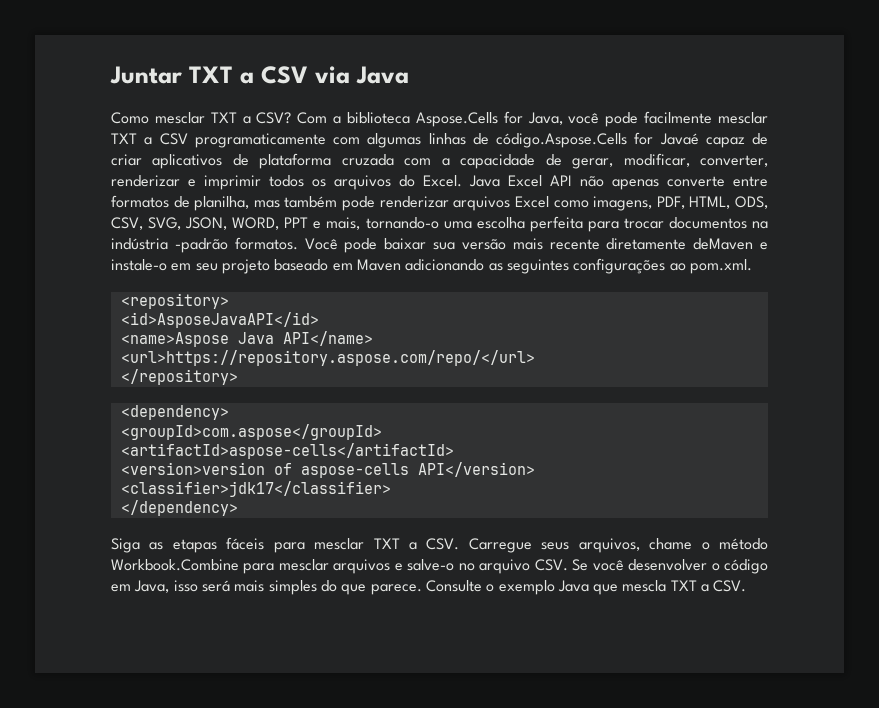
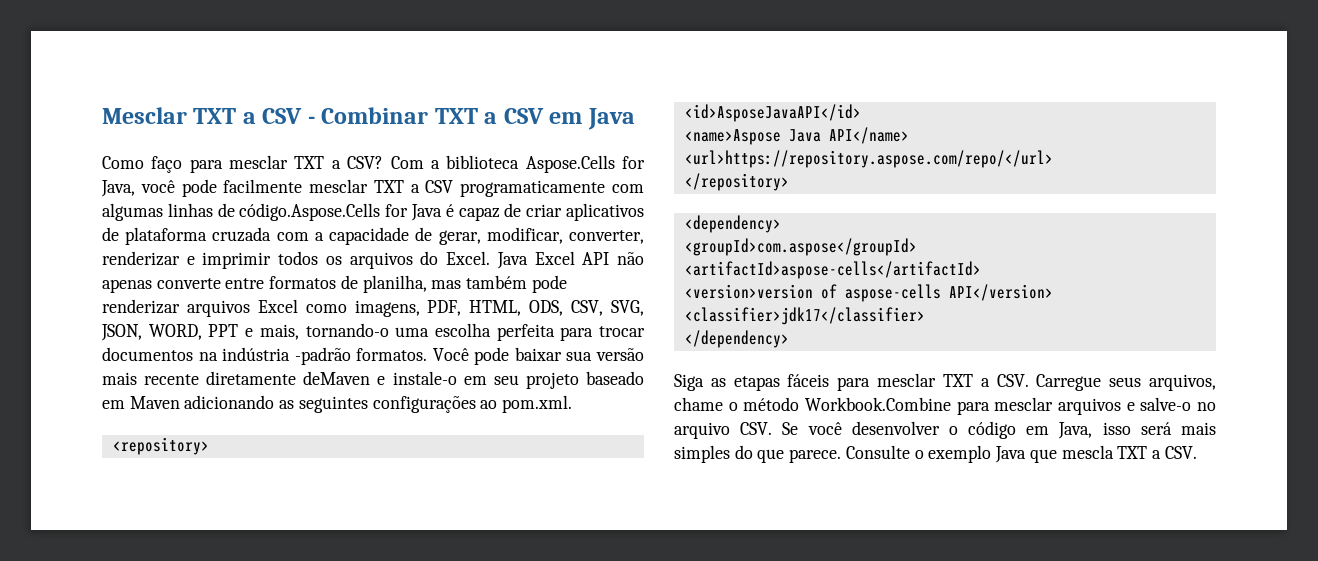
[110,66,350,84] Juntar TXT a CSV via -> [102,107,583,124] Mesclar TXT a CSV - Combinar TXT a CSV em
(149, 118) none -> [151,156,223,173] faço para
[659,133,699,145] Javaé -> [411,204,454,221] Java é

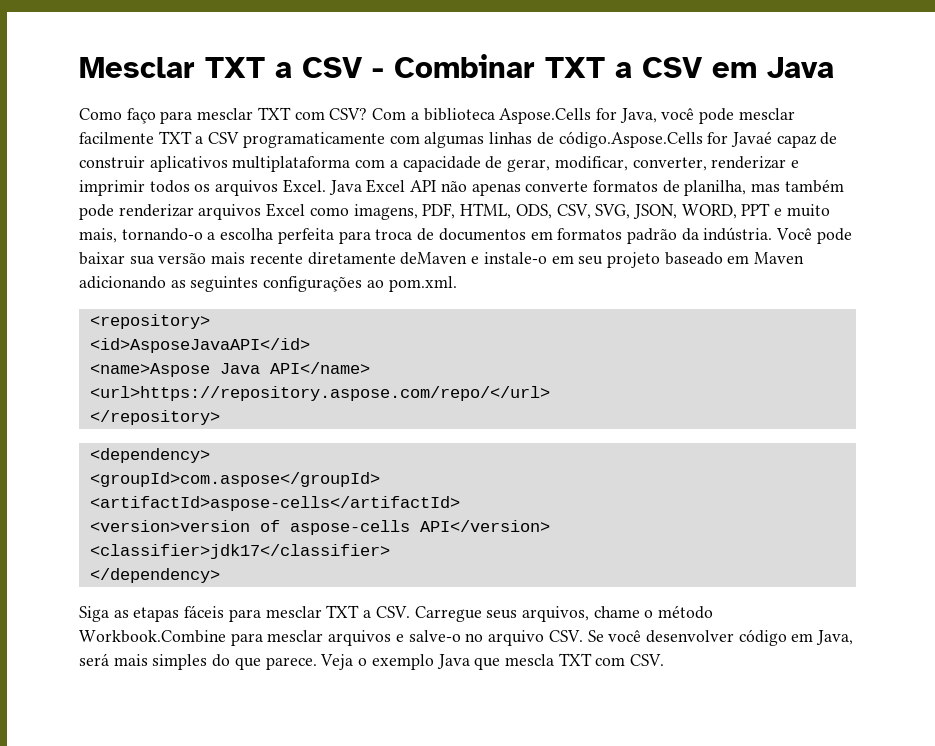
[331,160,341,169] a -> [294,111,325,120] com
[223,179,369,193] facilmente mesclar -> [738,108,795,120] [79,132,154,144] mesclar facilmente
[411,203,644,221] [102,227,272,245] Java é capaz de criar aplicativos de plataforma cruzada -> [730,131,838,148] [79,156,351,172] Javaé capaz de construir aplicativos multiplataforma
[420,251,439,265] do -> (279, 188) none
[225,278,265,289] entre -> (589, 186) none
(254, 332) none -> [786,204,830,217] muito
[395,327,430,337] uma -> [207,232,216,240] a
[599,326,645,337] [102,347,428,365] trocar documentos na indústria -padrão formatos. -> [375,227,773,244] troca de documentos em formatos padrão da indústria.
[948,426,958,435] o -> (734, 636) none
[1102,422,1131,435] isso -> (854, 637) none
[845,445,910,459] Consulte -> [320,654,354,670] Veja
[1151,450,1161,459] a -> [595,657,626,666] com

